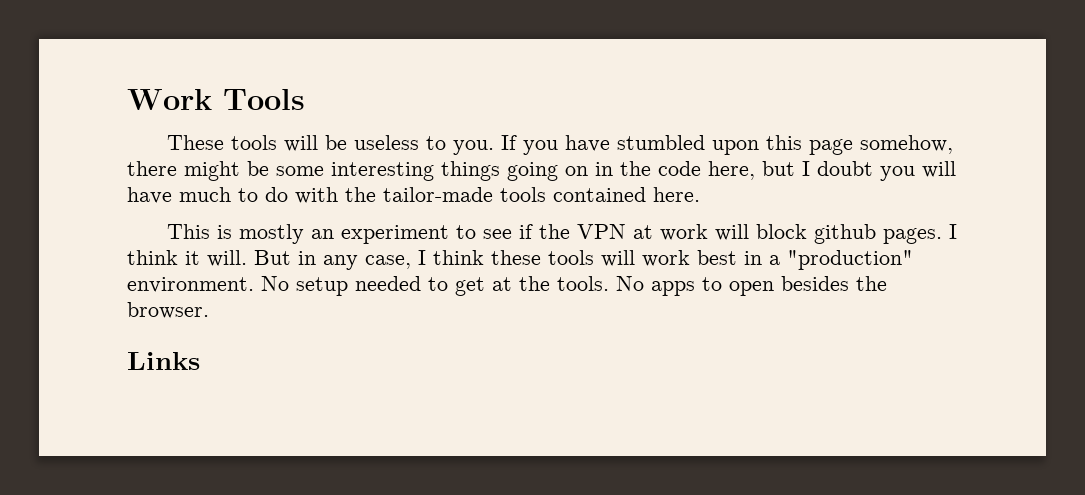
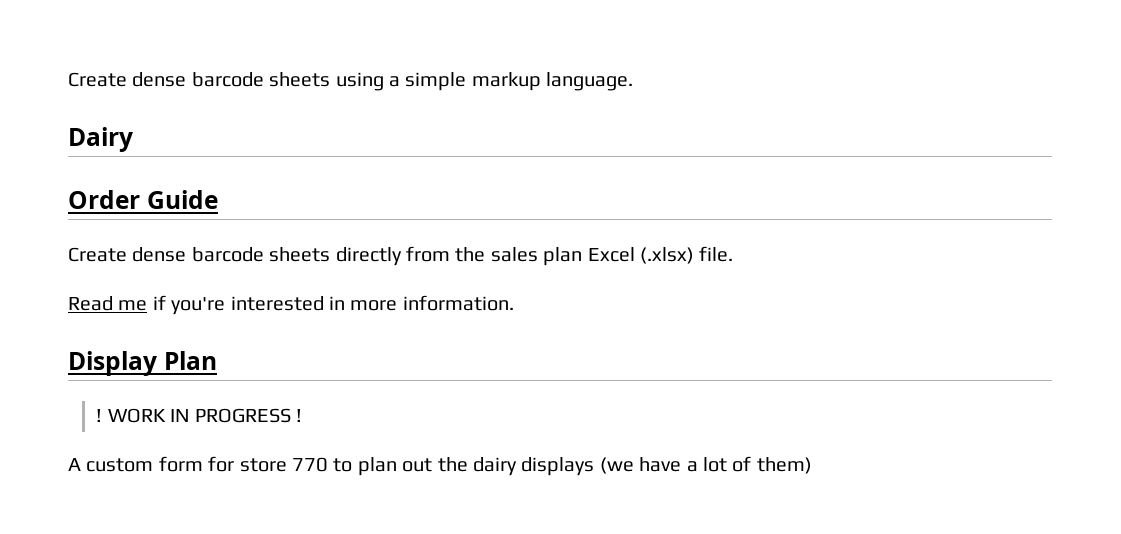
[127,89,305,110] [167,135,954,155] [127,161,956,181] [127,187,700,204] [167,224,958,244] [127,250,913,270] [127,276,887,296] [127,302,209,319] [127,352,200,370] Work Tools // These tools will be useless to you. If you have stumbled upon this page somehow, there might be some interesting things going on in the code here, but I doubt you will have much to do with the tailor-made tools contained here. // This is mostly an experiment to see if the VPN at work will block github pages. I think it will. But in any case, I think these tools will work best in a "production" environment. No setup needed to get at the tools. No apps to open besides the browser. // Links -> [68,72,634,91] [68,127,133,152] [68,190,218,209] [68,246,734,266] [68,295,514,315] [68,351,217,376] [96,408,302,423] [68,456,812,476] Create dense barcode sheets using a simple markup language. // Dairy // Order Guide // Create dense barcode sheets directly from the sales plan Excel (.xlsx) file. // Read me if you're interested in more information. // Display Plan // ! WORK IN PROGRESS ! // A custom form for store 770 to plan out the dairy displays (we have a lot of them)

